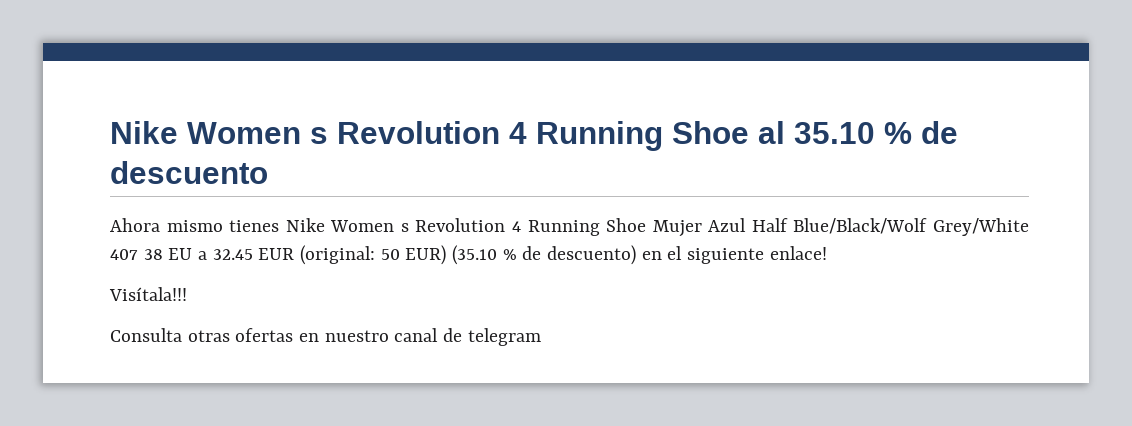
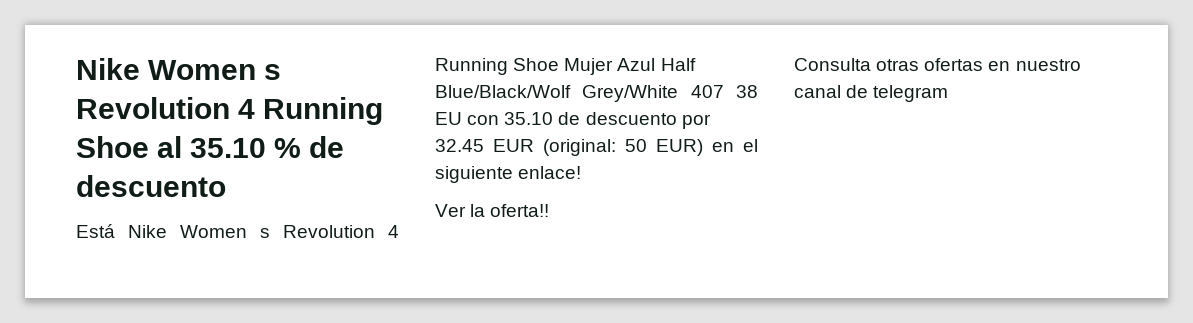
[110,218,280,232] Ahora mismo tienes -> [76,224,115,238] Está
[198,251,208,260] a -> [467,112,711,129] con 35.10 de descuento por
[452,245,637,265] (35.10 % de descuento) -> (703, 147) none
[109,287,187,301] Visítala!!! -> [435,204,550,217] Ver la oferta!!

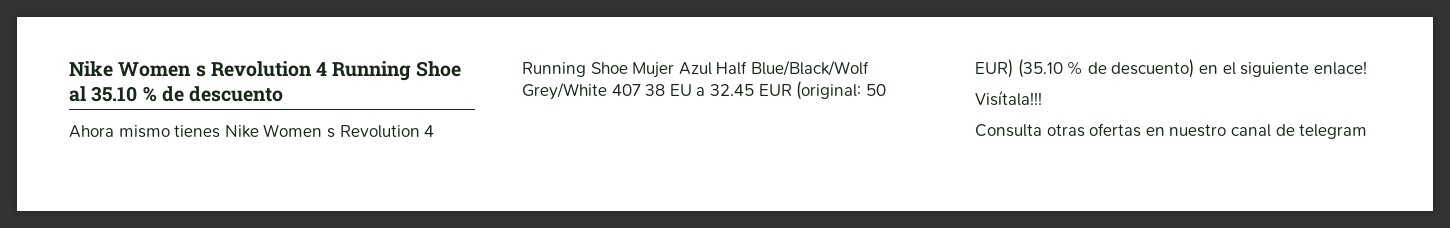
[76,224,115,238] Está -> [69,125,221,138] Ahora mismo tienes
[467,112,711,129] con 35.10 de descuento por -> [696,87,706,96] a
(703, 147) none -> [1017,59,1195,78] (35.10 % de descuento)
[435,204,550,217] Ver la oferta!! -> [975,90,1042,106] Visítala!!!

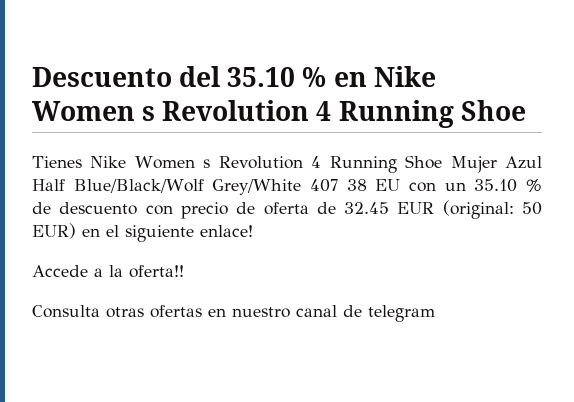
[69,61,461,81] [69,86,284,102] [69,125,221,138] Nike Women s Revolution 4 Running Shoe al 35.10 % de descuento // Ahora mismo tienes -> [32,66,436,87] [32,100,526,128] [32,156,82,168] Descuento del 35.10 % en Nike Women s Revolution 4 Running Shoe // Tienes
[696,87,706,96] a -> [408,179,542,192] [32,202,336,219] con un 35.10 % de descuento con precio de oferta de
[1017,59,1195,78] (35.10 % de descuento) -> (76, 231) none
[975,90,1042,106] Visítala!!! -> [32,265,184,278] Accede a la oferta!!

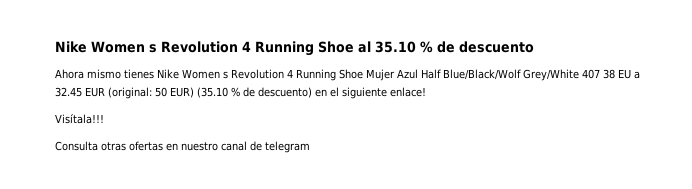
[32,66,436,87] [32,100,526,128] [32,156,82,168] Descuento del 35.10 % en Nike Women s Revolution 4 Running Shoe // Tienes -> [55,41,534,56] [55,69,154,79] Nike Women s Revolution 4 Running Shoe al 35.10 % de descuento // Ahora mismo tienes
[408,179,542,192] [32,202,336,219] con un 35.10 % de descuento con precio de oferta de -> [634,71,640,79] a
(76, 231) none -> [197,87,312,98] (35.10 % de descuento)
[32,265,184,278] Accede a la oferta!! -> [55,114,104,124] Visítala!!!

